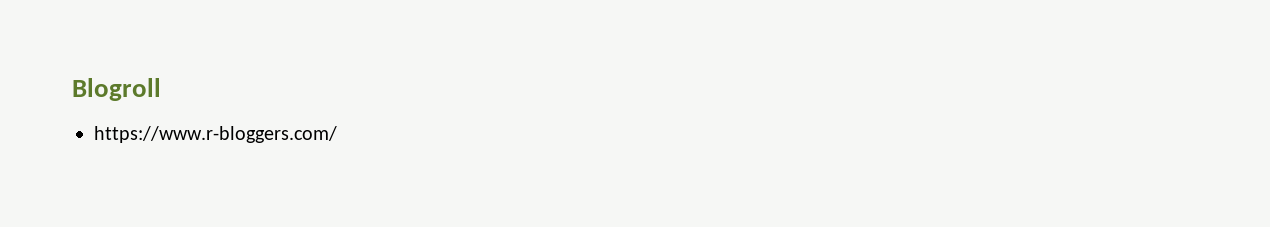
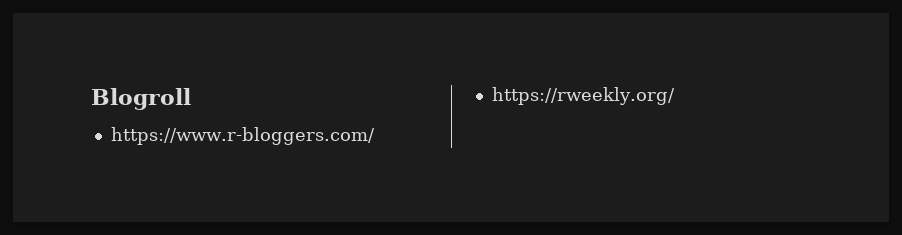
(337, 134) none -> [491,87,675,105] // https://rweekly.org/

